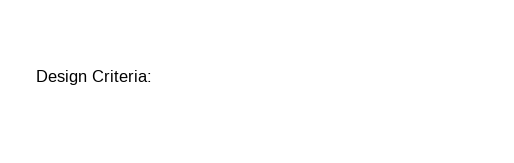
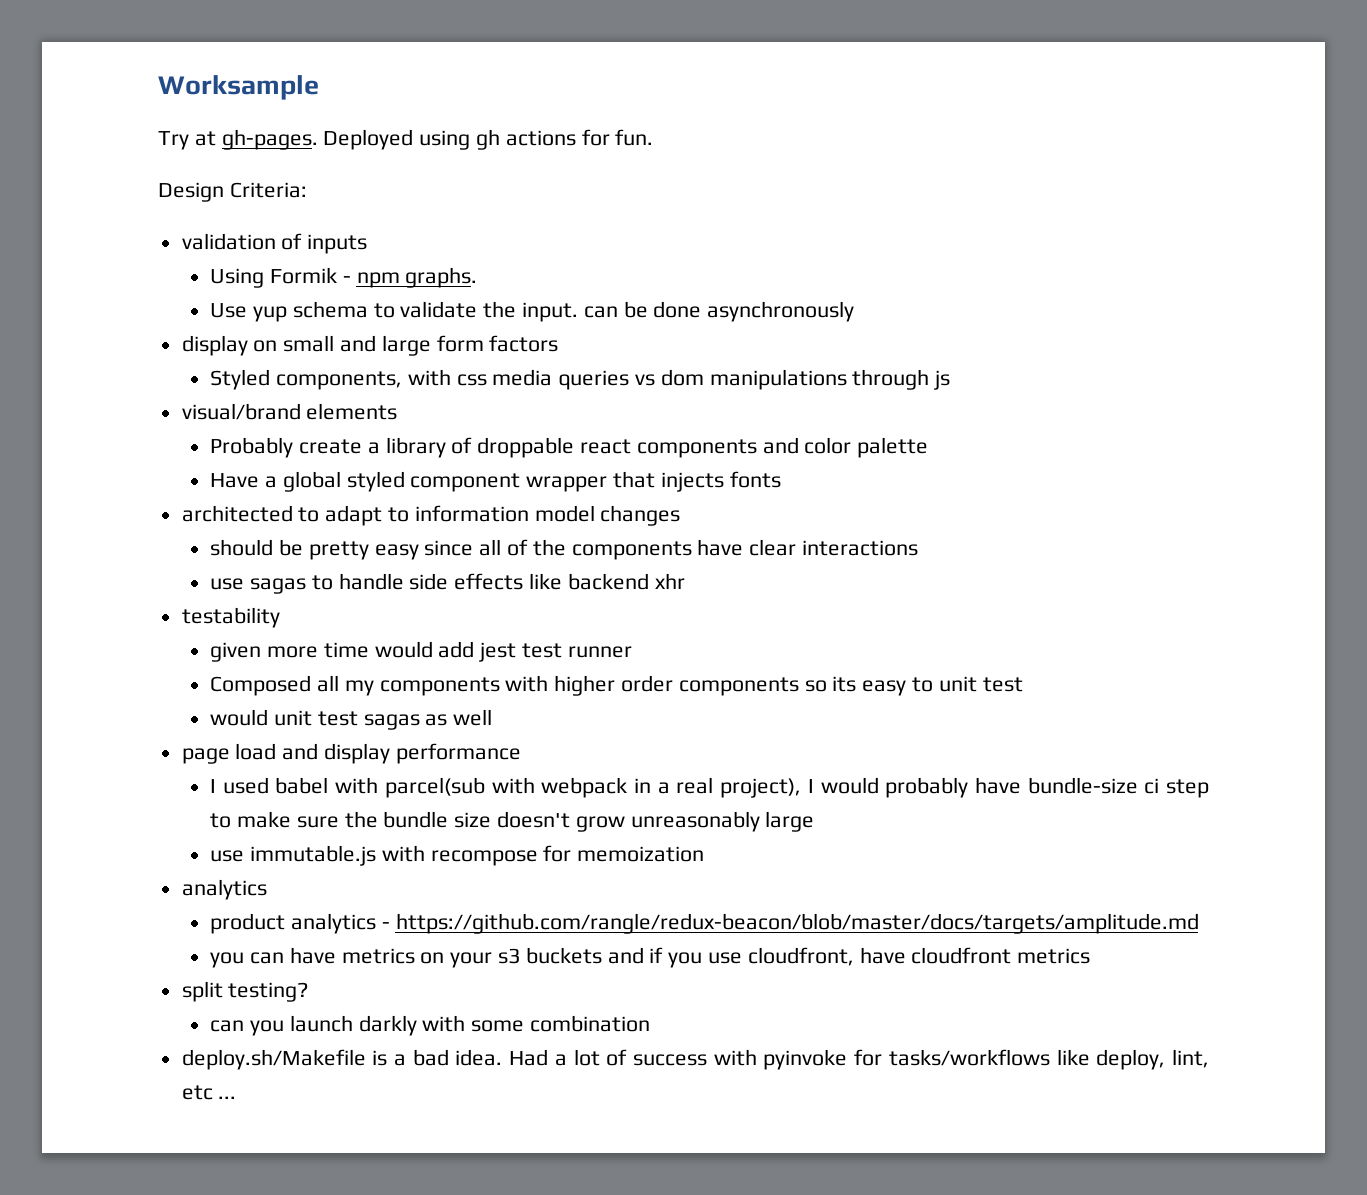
[36,70,152,85] Design Criteria: -> [158,75,319,100] [158,129,654,150] [158,182,307,202] [181,233,368,254] [210,267,478,288] [210,301,855,322] [181,335,559,356] [210,369,951,390] [181,403,398,420] [210,437,929,458] [210,471,781,492] [181,505,681,526] [210,539,918,560] [210,573,685,594] [181,607,280,628] [210,641,632,662] [210,675,1023,696] [210,709,493,730] [181,743,521,764] [210,777,1210,798] [210,811,815,832] [210,845,705,866] [181,879,267,900] [210,913,1199,934] [210,947,1091,968] [181,981,309,1002] [210,1015,650,1036] [181,1049,1210,1070] [181,1085,237,1100] Worksample // Try at gh-pages. Deployed using gh actions for fun. // Design Criteria: // validation of inputs // Using Formik - npm graphs. // Use yup schema to validate the input. can be done asynchronously // display on small and large form factors // Styled components, with css media queries vs dom manipulations through js // visual/brand elements // Probably create a library of droppable react components and color palette // Have a global styled component wrapper that injects fonts // architected to adapt to information model changes // should be pretty easy since all of the components have clear interactions // use sagas to handle side effects like backend xhr // testability // given more time would add jest test runner // Composed all my components with higher order components so its easy to unit test // would unit test sagas as well // page load and display performance // I used babel with parcel(sub with webpack in a real project), I would probably have bundle-size ci step to make sure the bundle size doesn't grow unreasonably large // use immutable.js with recompose for memoization // analytics // product analytics - https://github.com/rangle/redux-beacon/blob/master/docs/targets/amplitude.md // you can have metrics on your s3 buckets and if you use cloudfront, have cloudfront metrics // split testing? // can you launch darkly with some combination // deploy.sh/Makefile is a bad idea. Had a lot of success with pyinvoke for tasks/workflows like deploy, lint, etc ...

